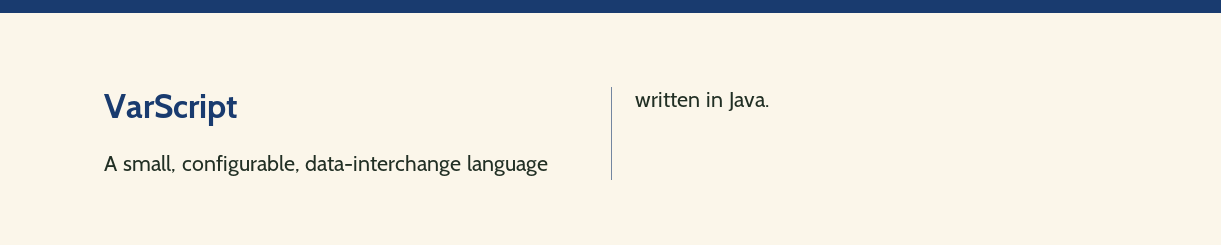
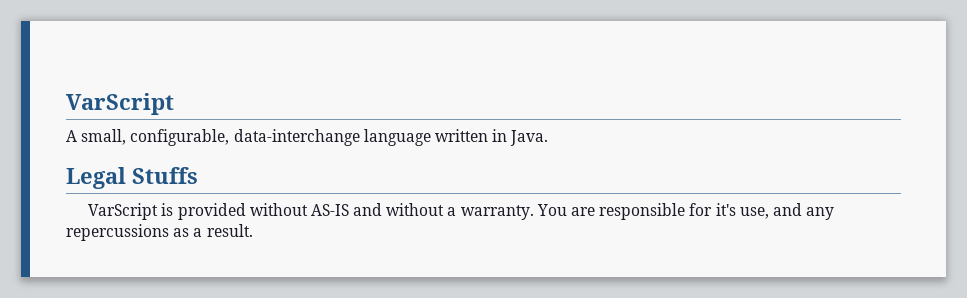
(769, 101) none -> [66,167,198,189] [88,203,835,220] [66,224,253,241] // Legal Stuffs // VarScript is provided without AS-IS and without a warranty. You are responsible for it's use, and any repercussions as a result.

